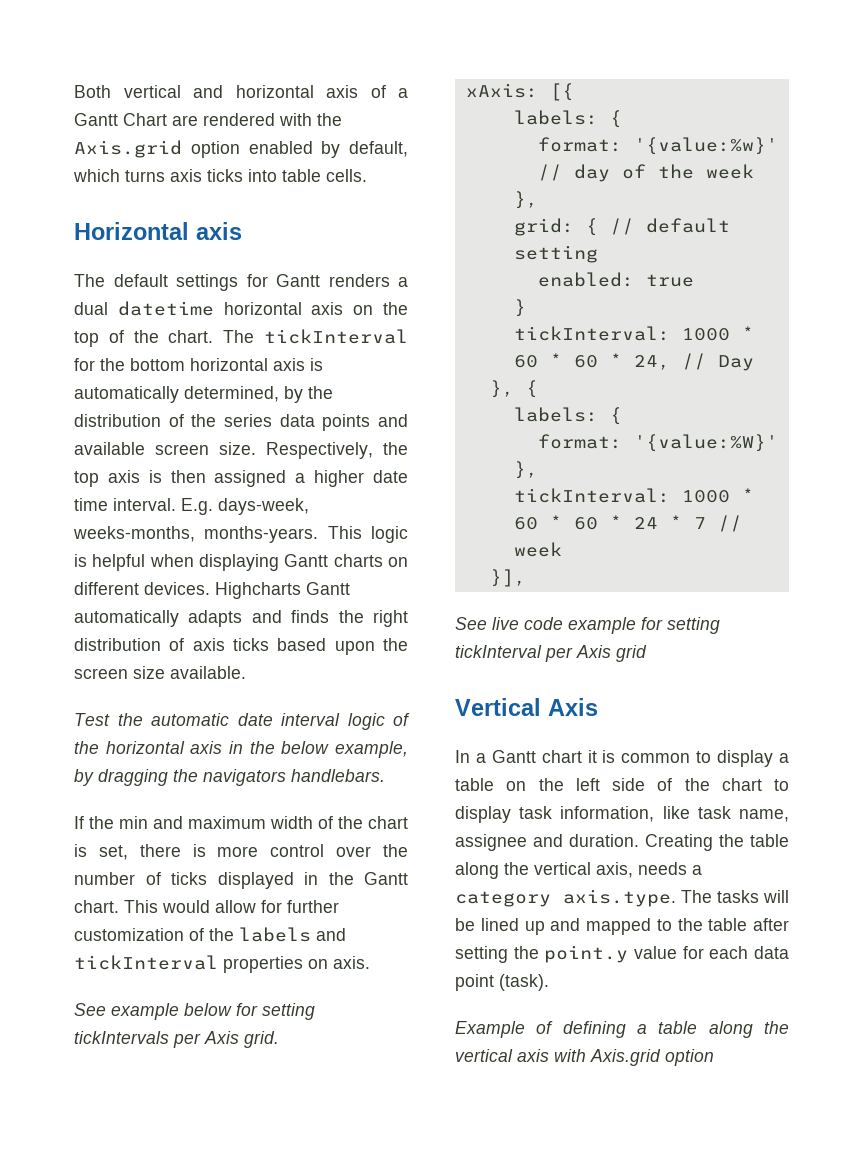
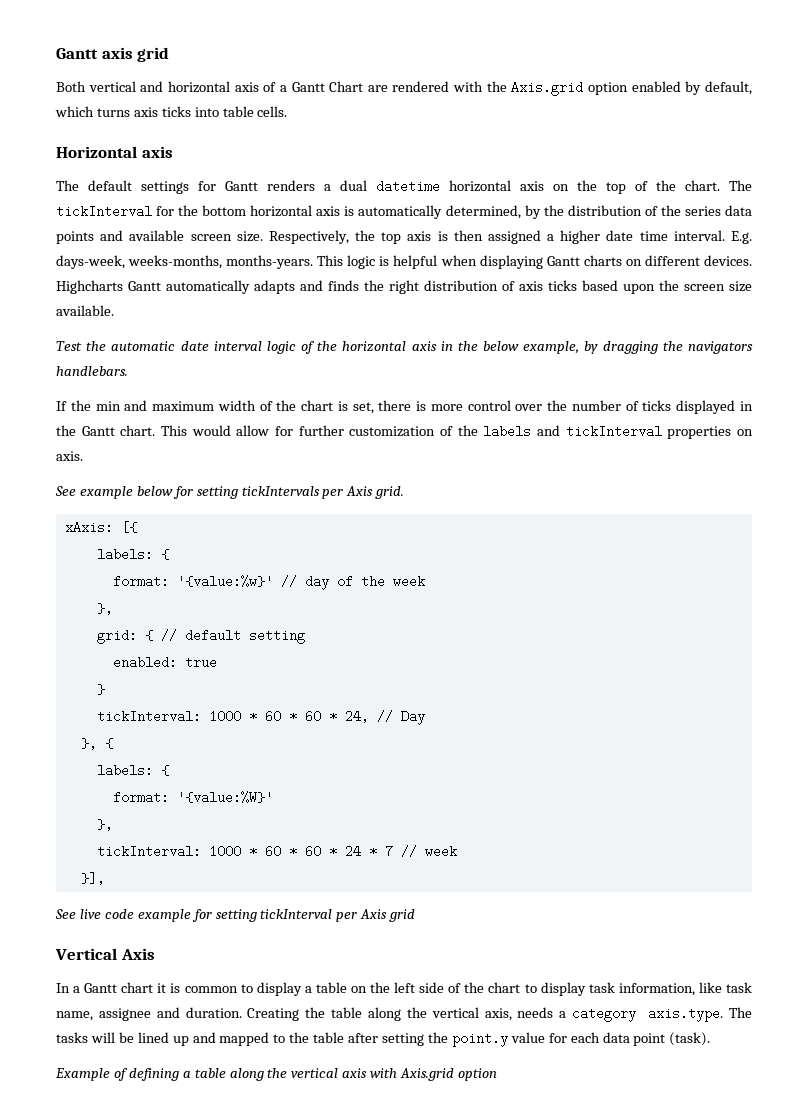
(74, 91) none -> [56,47,170,62] Gantt axis grid //

